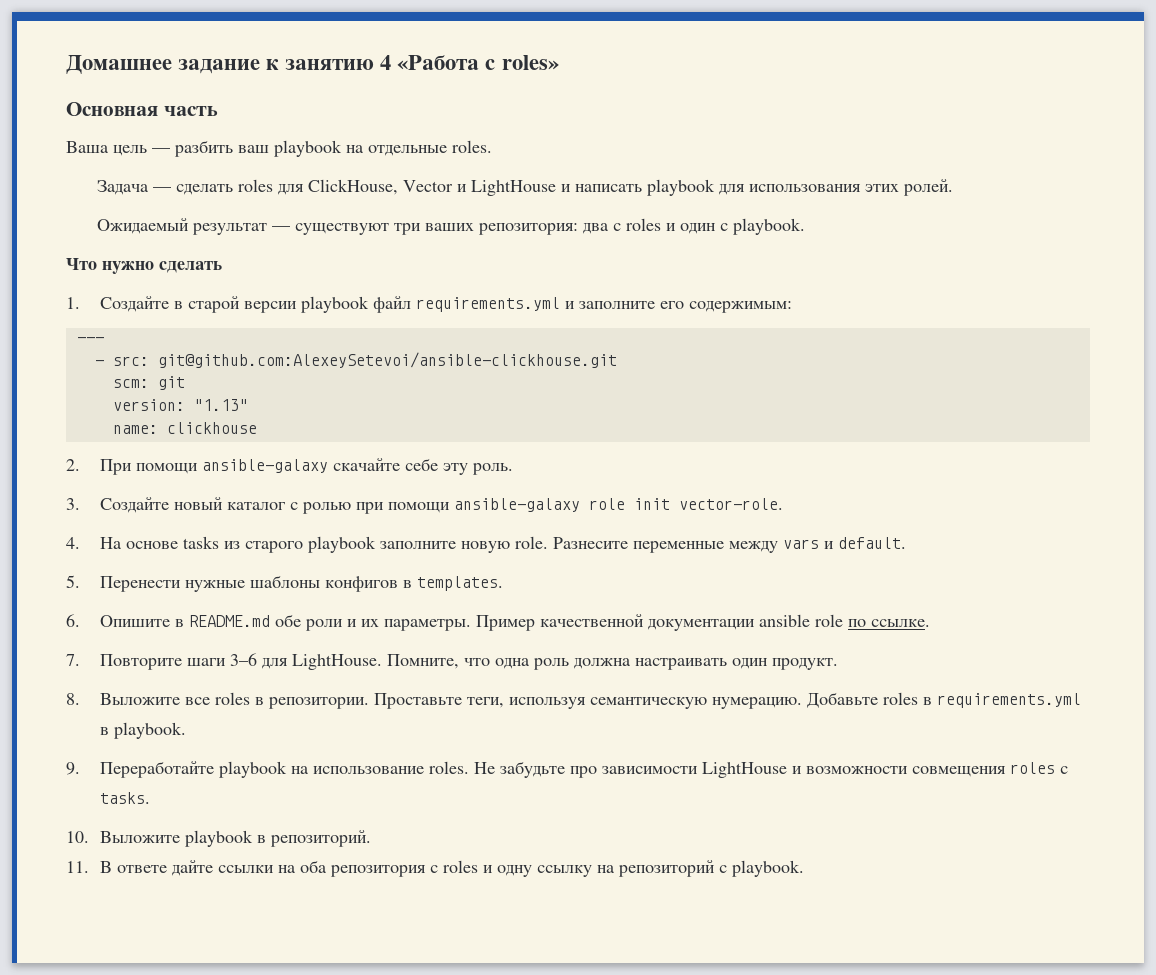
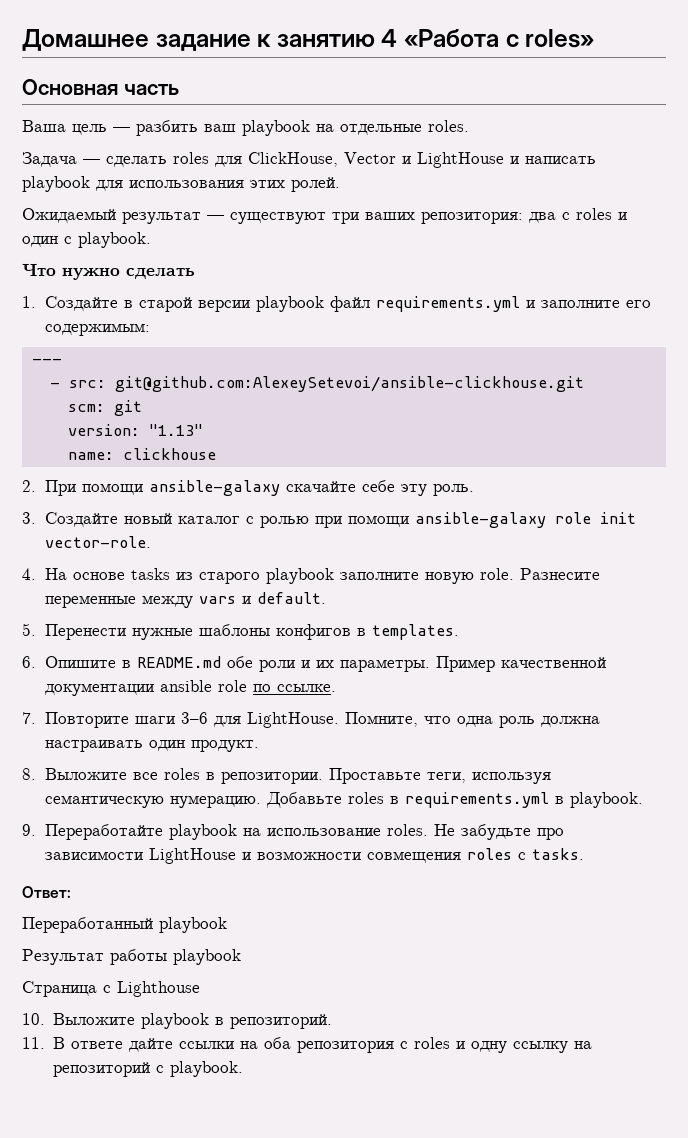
(150, 798) none -> [22,886,71,898] [22,917,227,933] [22,949,241,965] [22,981,200,997] // Ответ: // Переработанный playbook // Результат работы playbook // Страница с Lighthouse

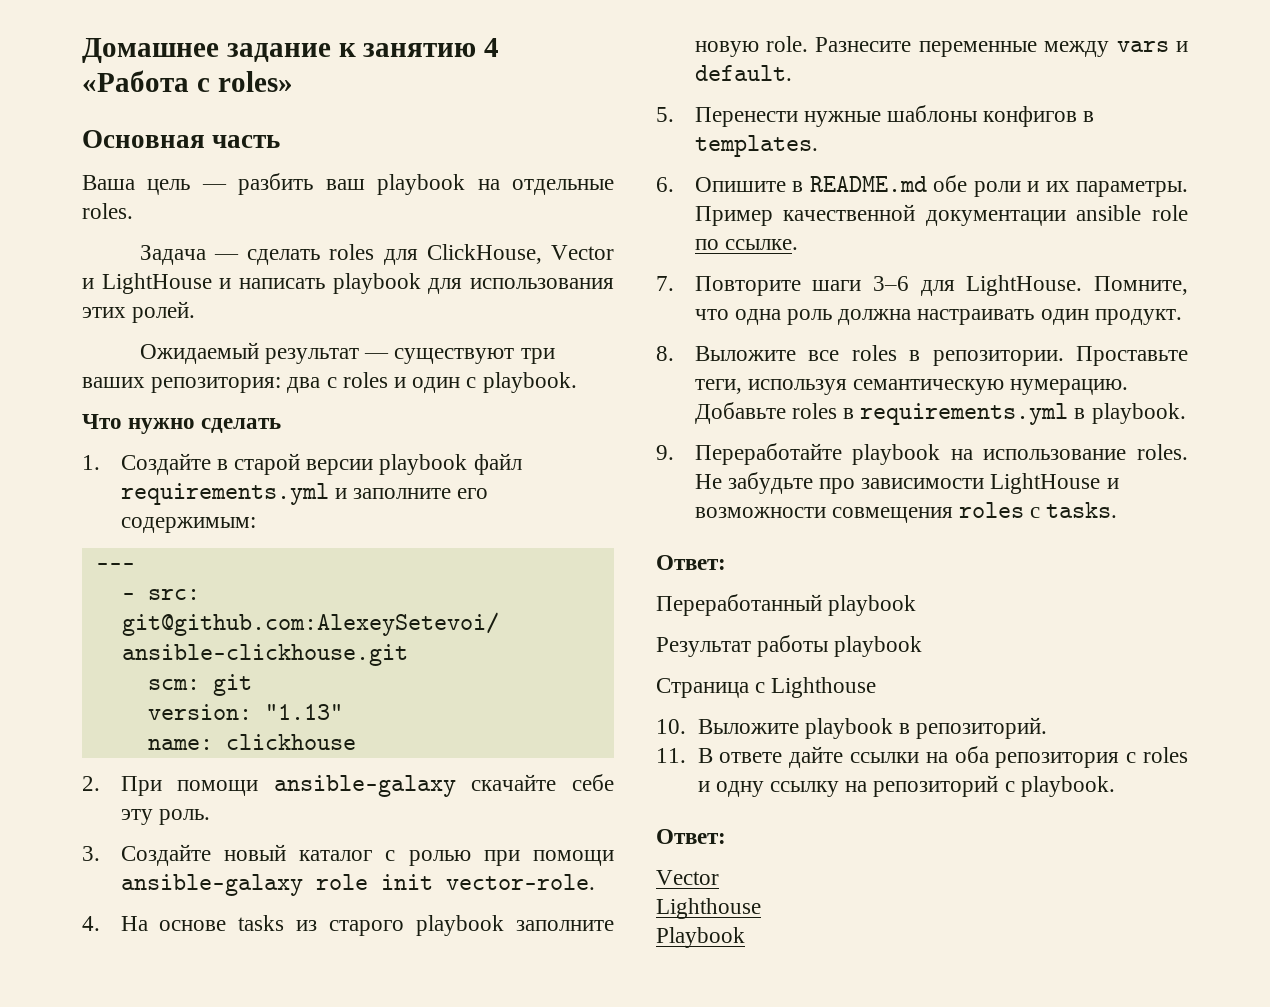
(244, 1069) none -> [656,829,726,844] [656,870,719,885] [656,898,761,919] [656,927,745,948] // Ответ: // Vector // Lighthouse // Playbook

